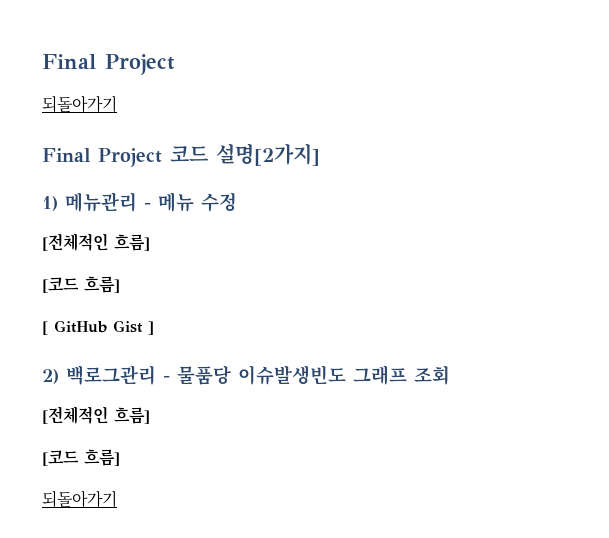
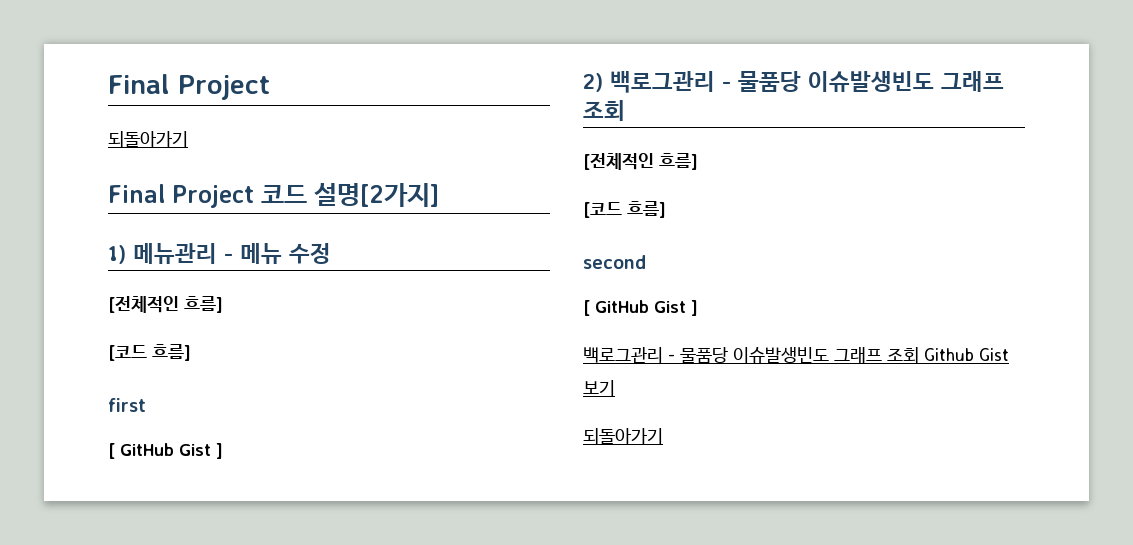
(120, 284) none -> [108,398,146,412] // first
(120, 457) none -> [583,255,646,269] [583,300,698,316] [583,347,1009,364] [583,380,615,396] // second // [ GitHub Gist ] // 백로그관리 - 물품당 이슈발생빈도 그래프 조회 Github Gist 보기

